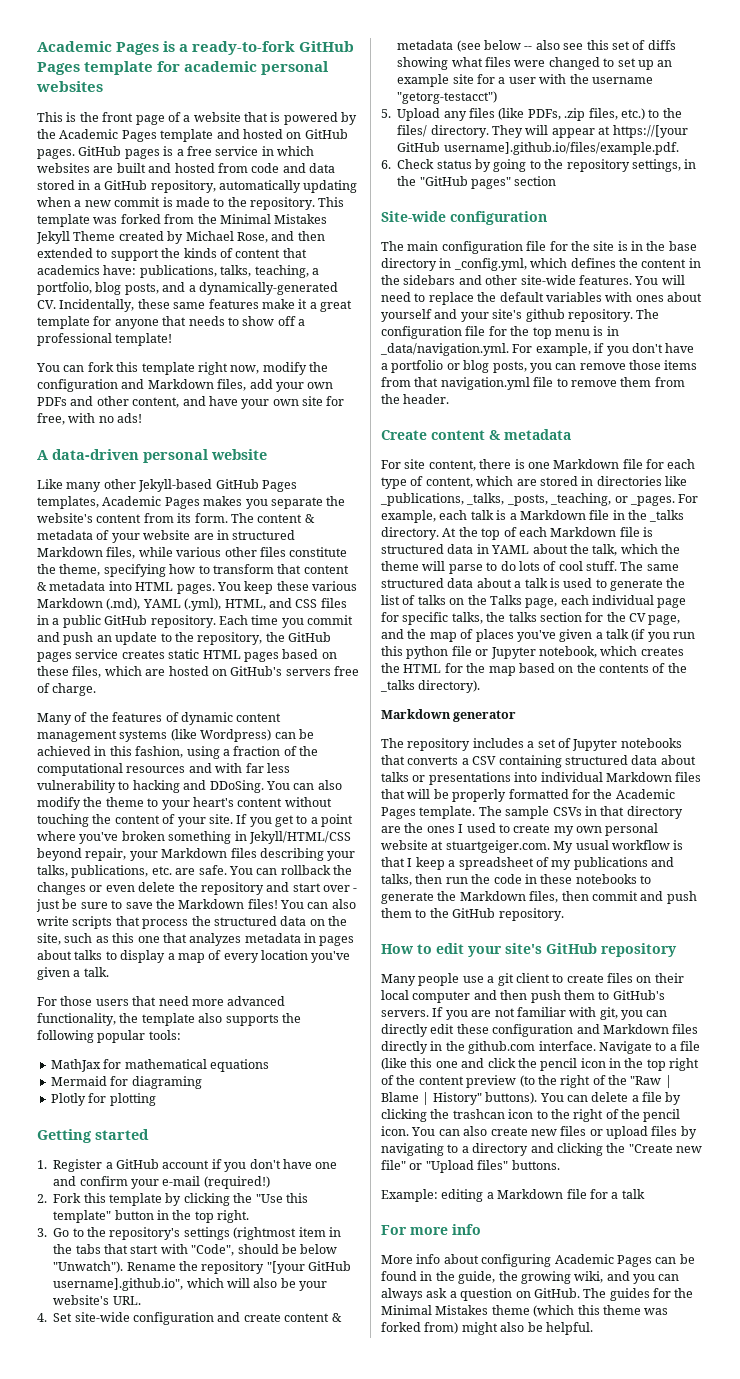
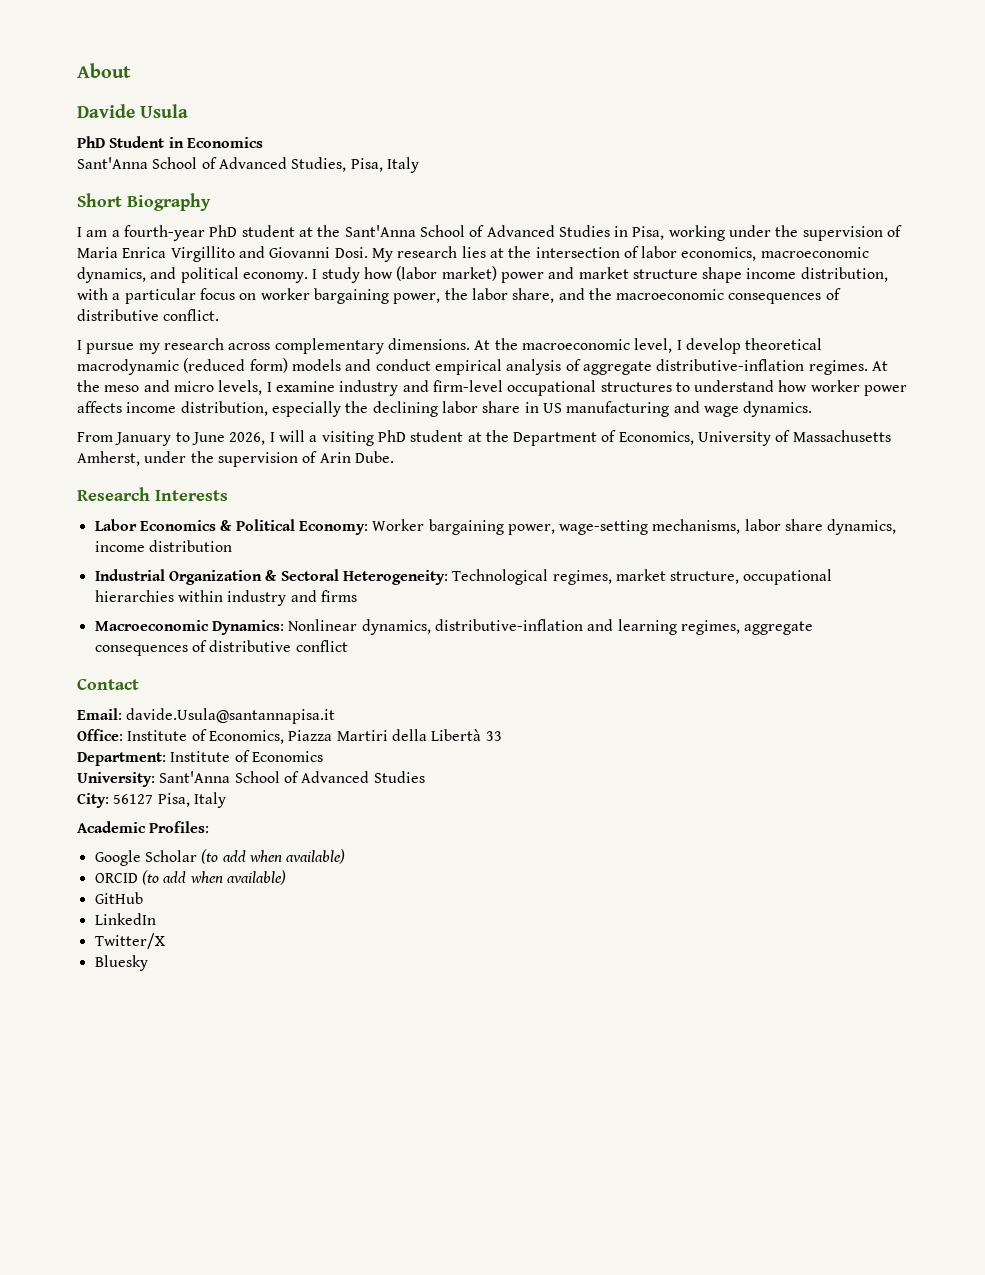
[37,41,355,55] [37,61,330,75] [36,81,103,92] [37,112,358,125] [37,129,348,142] [37,146,314,159] [37,163,335,173] [37,180,358,193] [37,197,345,210] [37,214,328,227] [36,231,325,244] [37,248,307,261] [37,265,319,278] [37,282,338,295] [37,299,352,312] [37,316,305,329] [37,333,173,346] [36,362,328,375] [37,379,334,392] [37,396,345,409] [37,413,143,425] [37,449,267,463] [37,479,297,492] [37,496,346,509] [37,513,315,523] [37,530,296,543] [37,547,348,559] [37,564,349,577] [37,581,357,594] [37,598,347,611] [37,615,353,628] [37,632,331,645] [37,649,337,662] [37,666,359,678] [37,683,97,696] [37,712,282,725] [37,729,314,742] [37,746,318,759] [37,763,290,776] [37,780,342,793] [37,797,332,810] [37,814,354,827] [37,831,351,844] [37,848,356,861] [37,865,352,878] [37,882,358,895] [36,899,356,912] [37,916,347,929] [37,933,355,946] [37,950,351,963] [37,967,109,980] [37,996,286,1006] [37,1013,301,1026] [37,1030,181,1043] [50,1059,269,1072] [50,1076,202,1089] [50,1093,156,1106] [37,1129,149,1143] [37,1159,338,1172] [53,1176,270,1189] [37,1193,308,1206] [53,1210,250,1223] [37,1227,341,1240] [53,1244,338,1256] [53,1261,352,1274] [53,1278,328,1291] [53,1295,141,1305] [37,1312,342,1325] [397,40,676,52] [397,57,673,70] [397,74,653,87] [397,91,498,104] [381,108,682,121] [397,125,688,138] [397,142,679,155] [381,159,697,172] [397,176,557,189] [381,211,547,225] [381,241,697,254] [381,258,701,271] [381,275,685,285] [381,292,702,305] [381,309,660,322] [381,326,619,339] [380,343,695,356] [381,360,698,373] [381,377,685,390] [381,394,450,404] [381,429,571,440] [381,459,696,471] [381,476,687,489] [380,493,699,506] [381,510,685,523] [381,527,653,540] [381,544,680,556] [381,561,679,574] [381,578,686,591] [381,595,687,608] [381,612,681,625] [381,629,696,642] [381,646,684,659] [381,663,687,676] [380,680,481,693] [381,709,517,722] [381,738,682,751] [381,755,696,768] [381,772,702,785] [381,789,675,802] [381,806,683,819] [381,823,659,836] [381,840,684,853] [381,857,674,870] [381,874,651,886] [381,891,697,904] [381,908,564,921] [381,943,677,957] [381,973,684,986] [381,990,665,1003] [381,1007,668,1020] [381,1024,699,1037] [381,1041,700,1054] [381,1058,700,1071] [381,1075,672,1088] [381,1092,682,1105] [381,1109,681,1122] [381,1126,697,1139] [381,1143,702,1156] [381,1160,560,1173] [381,1189,645,1202] [381,1224,481,1235] [381,1254,695,1267] [381,1271,680,1284] [381,1288,694,1301] [381,1305,669,1317] [381,1322,593,1335] Academic Pages is a ready-to-fork GitHub Pages template for academic personal websites // This is the front page of a website that is powered by the Academic Pages template and hosted on GitHub pages. GitHub pages is a free service in which websites are built and hosted from code and data stored in a GitHub repository, automatically updating when a new commit is made to the repository. This template was forked from the Minimal Mistakes Jekyll Theme created by Michael Rose, and then extended to support the kinds of content that academics have: publications, talks, teaching, a portfolio, blog posts, and a dynamically-generated CV. Incidentally, these same features make it a great template for anyone that needs to show off a professional template! // You can fork this template right now, modify the configuration and Markdown files, add your own PDFs and other content, and have your own site for free, with no ads! // A data-driven personal website // Like many other Jekyll-based GitHub Pages templates, Academic Pages makes you separate the website's content from its form. The content & metadata of your website are in structured Markdown files, while various other files constitute the theme, specifying how to transform that content & metadata into HTML pages. You keep these various Markdown (.md), YAML (.yml), HTML, and CSS files in a public GitHub repository. Each time you commit and push an update to the repository, the GitHub pages service creates static HTML pages based on these files, which are hosted on GitHub's servers free of charge. // Many of the features of dynamic content management systems (like Wordpress) can be achieved in this fashion, using a fraction of the computational resources and with far less vulnerability to hacking and DDoSing. You can also modify the theme to your heart's content without touching the content of your site. If you get to a point where you've broken something in Jekyll/HTML/CSS beyond repair, your Markdown files describing your talks, publications, etc. are safe. You can rollback the changes or even delete the repository and start over - just be sure to save the Markdown files! You can also write scripts that process the structured data on the site, such as this one that analyzes metadata in pages about talks to display a map of every location you've given a talk. // For those users that need more advanced functionality, the template also supports the following popular tools: // MathJax for mathematical equations // Mermaid for diagraming // Plotly for plotting // Getting started // 1. Register a GitHub account if you don't have one and confirm your e-mail (required!) // 2. Fork this template by clicking the "Use this template" button in the top right. // 3. Go to the repository's settings (rightmost item in the tabs that start with "Code", should be below "Unwatch"). Rename the repository "[your GitHub username].github.io", which will also be your website's URL. // 4. Set site-wide configuration and create content & metadata (see below -- also see this set of diffs showing what files were changed to set up an example site for a user with the username "getorg-testacct") // 5. Upload any files (like PDFs, .zip files, etc.) to the files/ directory. They will appear at https://[your GitHub username].github.io/files/example.pdf. // 6. Check status by going to the repository settings, in the "GitHub pages" section // Site-wide configuration // The main configuration file for the site is in the base directory in _config.yml, which defines the content in the sidebars and other site-wide features. You will need to replace the default variables with ones about yourself and your site's github repository. The configuration file for the top menu is in _data/navigation.yml. For example, if you don't have a portfolio or blog posts, you can remove those items from that navigation.yml file to remove them from the header. // Create content & metadata // For site content, there is one Markdown file for each type of content, which are stored in directories like _publications, _talks, _posts, _teaching, or _pages. For example, each talk is a Markdown file in the _talks directory. At the top of each Markdown file is structured data in YAML about the talk, which the theme will parse to do lots of cool stuff. The same structured data about a talk is used to generate the list of talks on the Talks page, each individual page for specific talks, the talks section for the CV page, and the map of places you've given a talk (if you run this python file or Jupyter notebook, which creates the HTML for the map based on the contents of the _talks directory). // Markdown generator // The repository includes a set of Jupyter notebooks that converts a CSV containing structured data about talks or presentations into individual Markdown files that will be properly formatted for the Academic Pages template. The sample CSVs in that directory are the ones I used to create my own personal website at stuartgeiger.com. My usual workflow is that I keep a spreadsheet of my publications and talks, then run the code in these notebooks to generate the Markdown files, then commit and push them to the GitHub repository. // How to edit your site's GitHub repository // Many people use a git client to create files on their local computer and then push them to GitHub's servers. If you are not familiar with git, you can directly edit these configuration and Markdown files directly in the github.com interface. Navigate to a file (like this one and click the pencil icon in the top right of the content preview (to the right of the "Raw | Blame | History" buttons). You can delete a file by clicking the trashcan icon to the right of the pencil icon. You can also create new files or upload files by navigating to a directory and clicking the "Create new file" or "Upload files" buttons. // Example: editing a Markdown file for a talk // For more info // More info about configuring Academic Pages can be found in the guide, the growing wiki, and you can always ask a question on GitHub. The guides for the Minimal Mistakes theme (which this theme was forked from) might also be helpful. -> [77,63,131,78] [77,104,188,118] [77,136,263,148] [77,157,419,173] [77,193,211,211] [77,225,903,241] [77,246,869,262] [77,266,888,283] [77,288,841,304] [77,309,220,321] [77,338,823,354] [77,358,888,375] [77,380,908,396] [77,401,813,417] [77,430,891,446] [77,451,394,467] [77,487,228,501] [94,519,897,535] [94,540,232,552] [94,569,833,585] [94,590,357,606] [94,619,814,635] [94,640,348,656] [77,679,139,690] [77,708,336,724] [77,729,502,744] [77,750,323,766] [77,771,425,787] [77,792,226,808] [77,821,210,833] [94,849,346,866] [94,870,286,885] [94,892,143,904] [94,913,156,925] [94,933,165,949] [94,955,148,971] About // Davide Usula // PhD Student in Economics // Sant'Anna School of Advanced Studies, Pisa, Italy // Short Biography // I am a fourth-year PhD student at the Sant'Anna School of Advanced Studies in Pisa, working under the supervision of Maria Enrica Virgillito and Giovanni Dosi. My research lies at the intersection of labor economics, macroeconomic dynamics, and political economy. I study how (labor market) power and market structure shape income distribution, with a particular focus on worker bargaining power, the labor share, and the macroeconomic consequences of distributive conflict. // I pursue my research across complementary dimensions. At the macroeconomic level, I develop theoretical macrodynamic (reduced form) models and conduct empirical analysis of aggregate distributive-inflation regimes. At the meso and micro levels, I examine industry and firm-level occupational structures to understand how worker power affects income distribution, especially the declining labor share in US manufacturing and wage dynamics. // From January to June 2026, I will a visiting PhD student at the Department of Economics, University of Massachusetts Amherst, under the supervision of Arin Dube. // Research Interests // Labor Economics & Political Economy: Worker bargaining power, wage-setting mechanisms, labor share dynamics, income distribution // Industrial Organization & Sectoral Heterogeneity: Technological regimes, market structure, occupational hierarchies within industry and firms // Macroeconomic Dynamics: Nonlinear dynamics, distributive-inflation and learning regimes, aggregate consequences of distributive conflict // Contact // Email: davide.Usula@santannapisa.it // Office: Institute of Economics, Piazza Martiri della Libertà 33 // Department: Institute of Economics // University: Sant'Anna School of Advanced Studies // City: 56127 Pisa, Italy // Academic Profiles: // Google Scholar (to add when available) // ORCID (to add when available) // GitHub // LinkedIn // Twitter/X // Bluesky

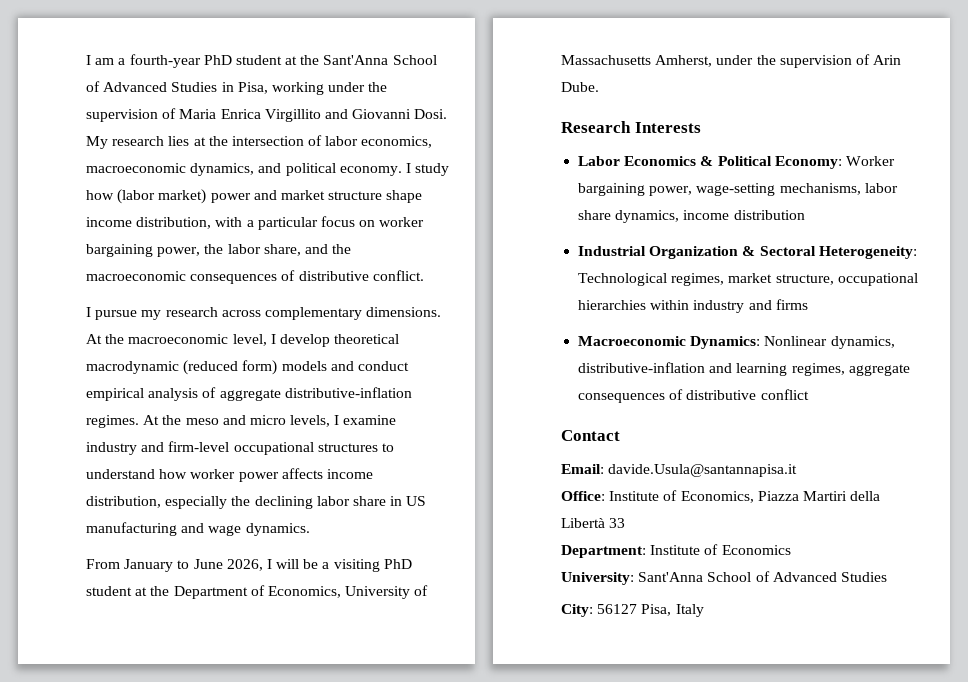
[77,63,131,78] [77,104,188,118] [77,136,263,148] [77,157,419,173] [77,193,211,211] About // Davide Usula // PhD Student in Economics // Sant'Anna School of Advanced Studies, Pisa, Italy // Short Biography // -> (86, 60) none
(305, 436) none -> [303,559,319,569] be
[77,821,210,833] [94,849,346,866] [94,870,286,885] [94,892,143,904] [94,913,156,925] [94,933,165,949] [94,955,148,971] // Academic Profiles: // Google Scholar (to add when available) // ORCID (to add when available) // GitHub // LinkedIn // Twitter/X // Bluesky -> (704, 610) none

